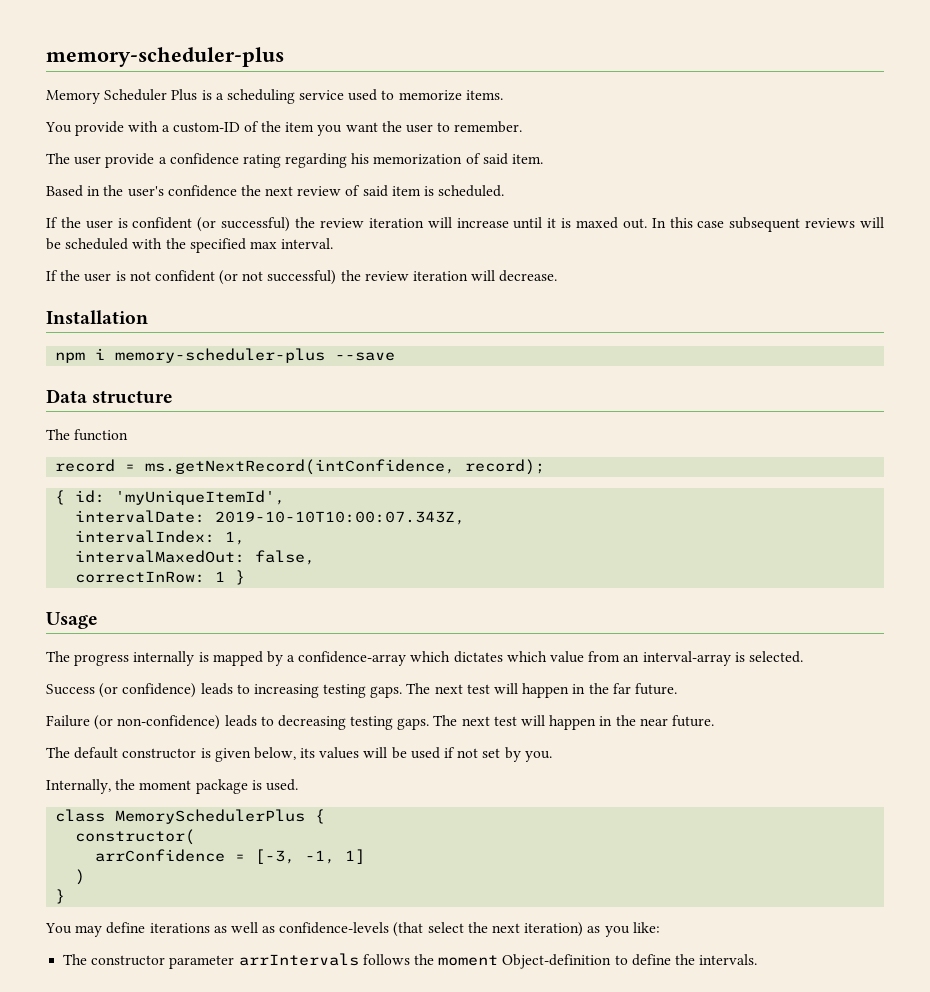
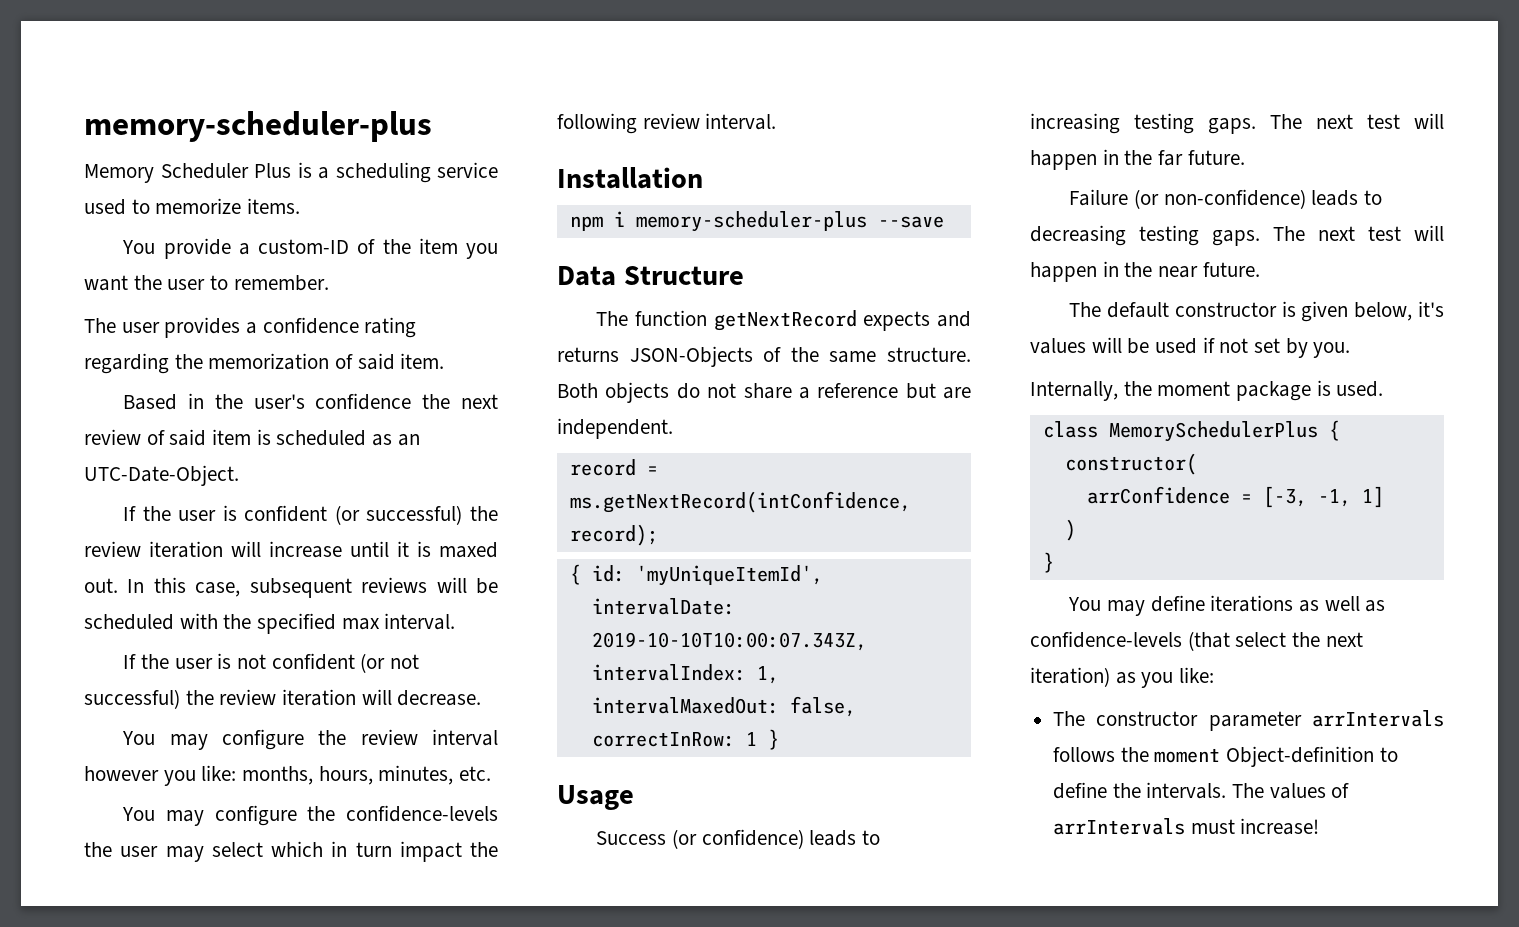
[128,121,159,132] with -> (231, 248) none
[105,153,155,168] provide -> [164,317,241,338] provides
[351,153,370,164] his -> [174,354,203,369] the
[438,185,505,197] scheduled. -> [276,430,420,446] [84,465,239,486] scheduled as an UTC-Date-Object.
[697,221,725,228] case -> [195,582,241,597] case,
(558, 276) none -> [122,729,498,750] [84,765,492,786] [122,805,498,826] [84,841,498,862] [557,113,777,134] // You may configure the review interval however you like: months, hours, minutes, etc. // You may configure the confidence-levels the user may select which in turn impact the following review interval.
[92,390,174,404] structure -> [623,266,744,285] Structure
(129, 435) none -> [713,310,971,331] [557,346,971,367] [557,382,971,403] [557,418,673,439] getNextRecord expects and returns JSON-Objects of the same structure. Both objects do not share a reference but are independent.
[46,651,803,666] // The progress internally is mapped by a confidence-array which dictates which value from an interval-array is selected. -> (634, 797) none
[300,748,316,758] its -> [1418,301,1444,317] it's
(758, 959) none -> [1232,783,1350,799] [1053,818,1320,835] The values of arrIntervals must increase!

